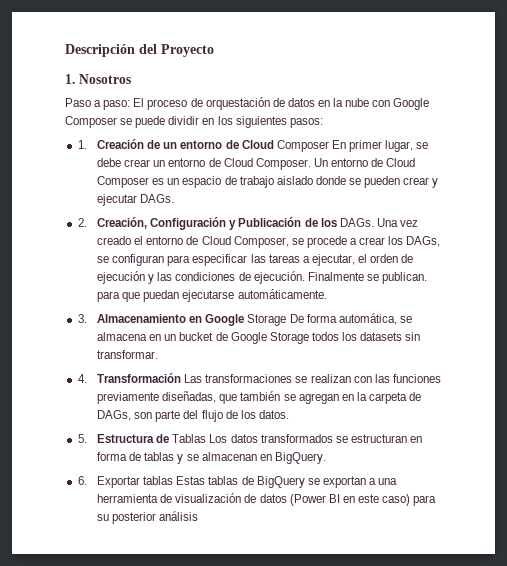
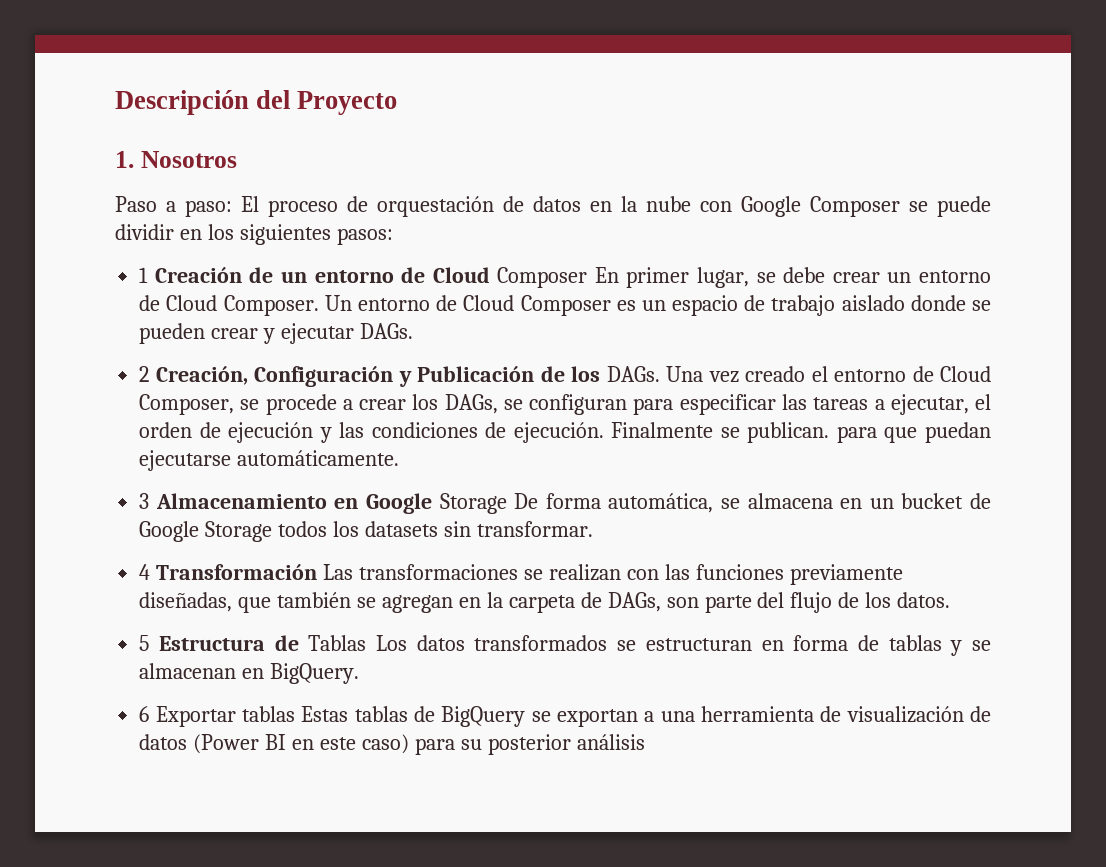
[77,140,87,149] 1. -> [139,267,149,283] 1
[77,218,87,227] 2. -> [139,366,150,382] 2
[77,314,87,323] 3. -> [139,493,150,509] 3
[77,374,87,383] 4. -> [139,564,151,580] 4
[77,434,87,443] 5. -> [139,635,150,651] 5
[77,476,87,485] 6. -> [139,706,150,722] 6

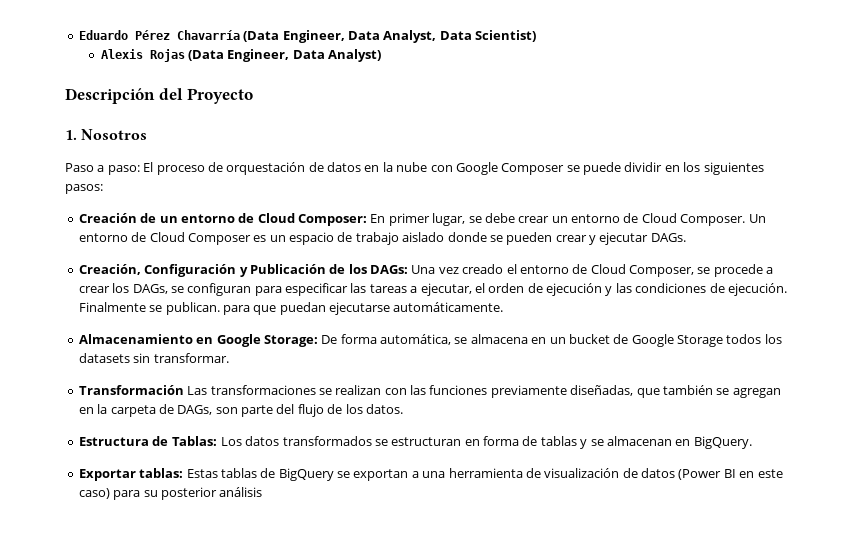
(115, 102) none -> [78,30,536,43] [100,49,382,62] Eduardo Pérez Chavarría (Data Engineer, Data Analyst, Data Scientist) // Alexis Rojas (Data Engineer, Data Analyst) //
[139,267,149,283] 1 -> (103, 189) none
[497,267,588,288] Composer -> [298,214,367,226] Composer:
[139,366,150,382] 2 -> (686, 237) none
[606,366,660,382] DAGs. -> [370,265,408,274] DAGs:
[139,493,150,509] 3 -> (504, 307) none
[439,493,507,514] Storage -> [263,335,318,347] Storage:
[139,564,151,580] 4 -> (229, 358) none
[139,635,150,651] 5 -> (403, 409) none
[308,635,367,651] Tablas -> [171,436,218,446] Tablas:
[139,706,295,727] 6 Exportar tablas -> [78,468,184,481] Exportar tablas:

